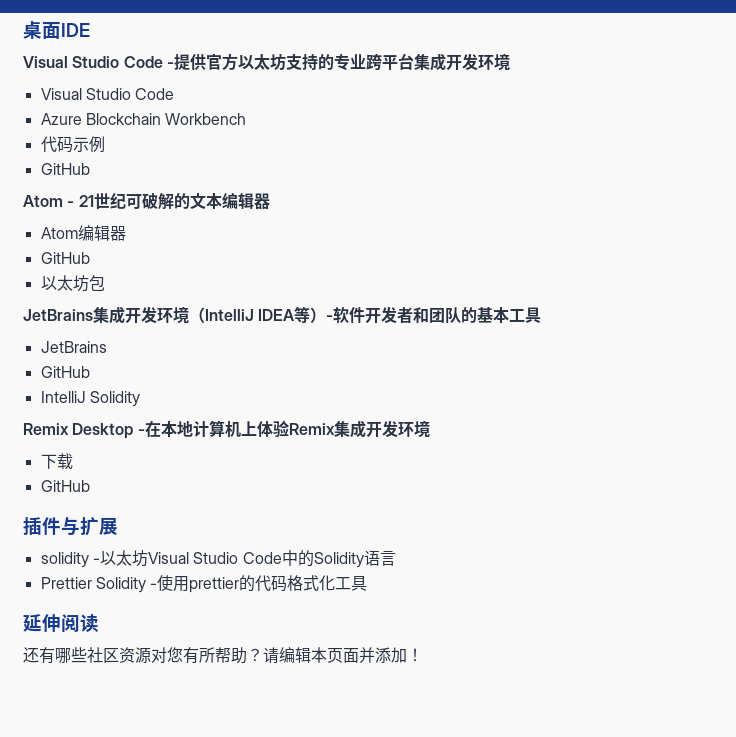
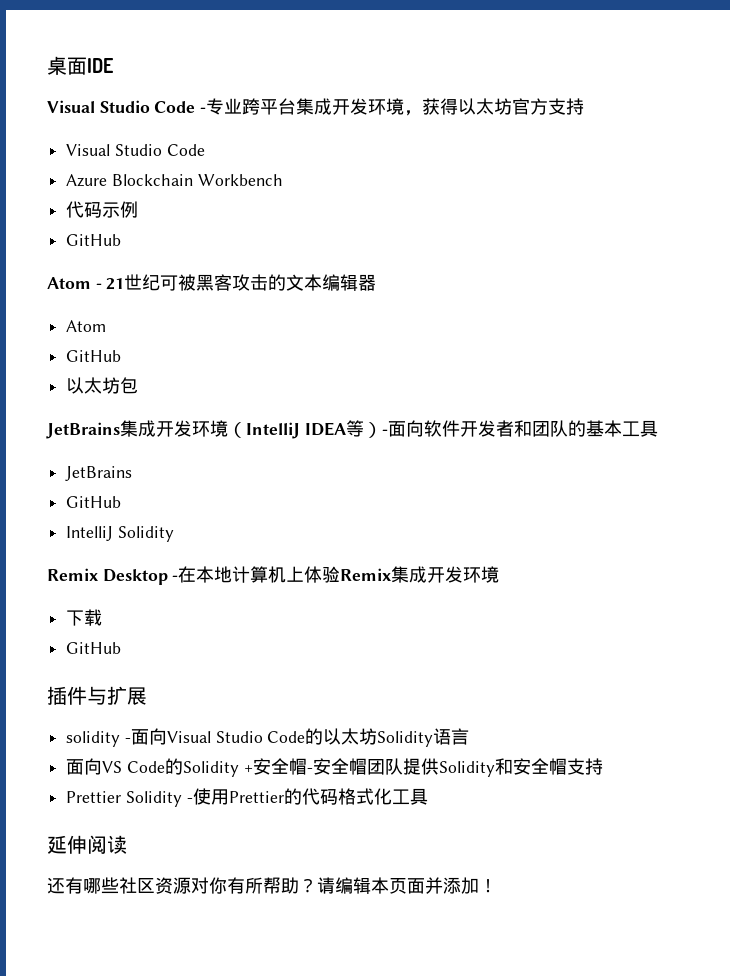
[173,53,334,71] 提供官方以太坊支持的 -> (207, 110) none
(510, 62) none -> [404,98,585,116] ，获得以太坊官方支持
[141,192,174,210] 破解 -> [178,274,269,291] 被黑客攻击
[77,225,126,241] 编辑器 -> (107, 326) none
(334, 318) none -> [387,420,424,437] 面向
[99,550,396,568] 以太坊Visual Studio Code中的Solidity语言 -> [130,728,470,747] [66,758,603,777] 面向Visual Studio Code的以太坊Solidity语言 // 面向VS Code的Solidity +安全帽-安全帽团队提供Solidity和安全帽支持
[189,577,240,593] prettier -> [228,791,284,803] Prettier
[167,647,183,663] 您 -> [209,877,227,894] 你

